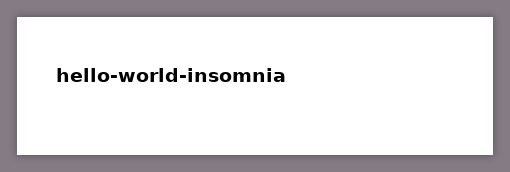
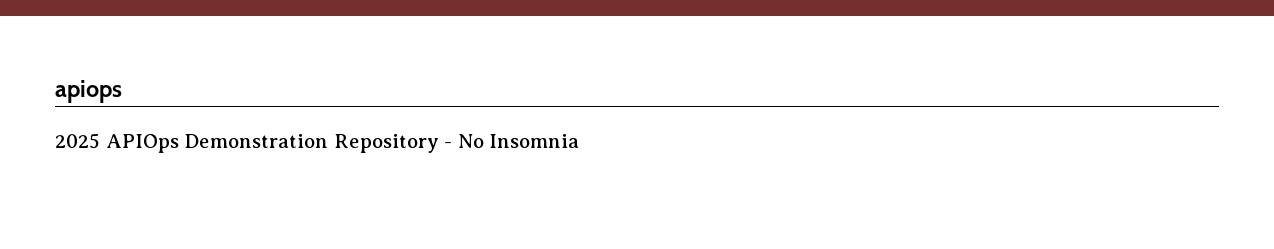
[56,68,286,82] hello-world-insomnia -> [55,80,122,103] [55,133,580,153] apiops // 2025 APIOps Demonstration Repository - No Insomnia

